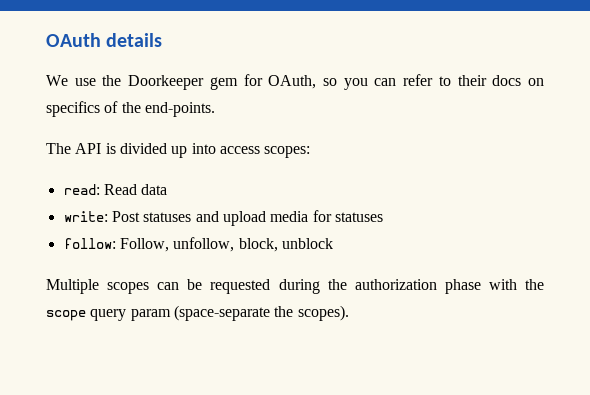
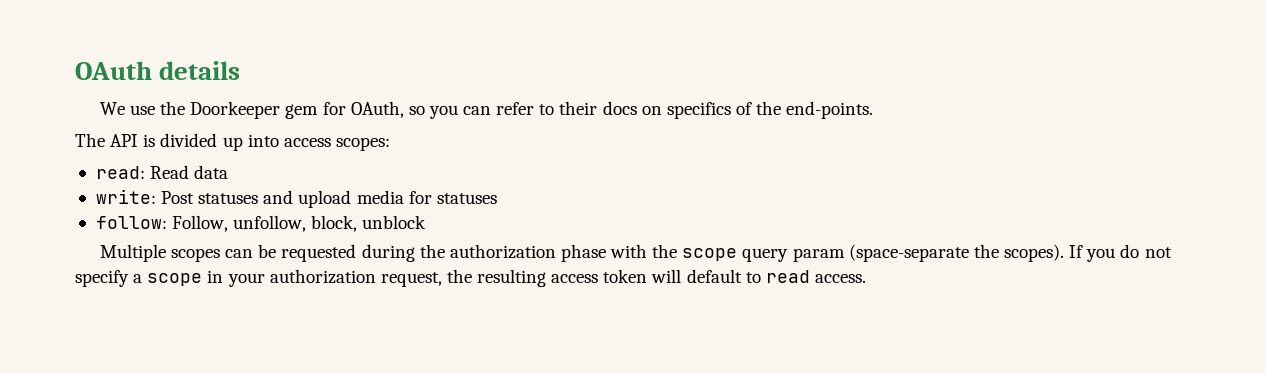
(349, 313) none -> [1069,244,1172,262] [75,269,866,287] If you do not specify a scope in your authorization request, the resulting access token will default to read access.

